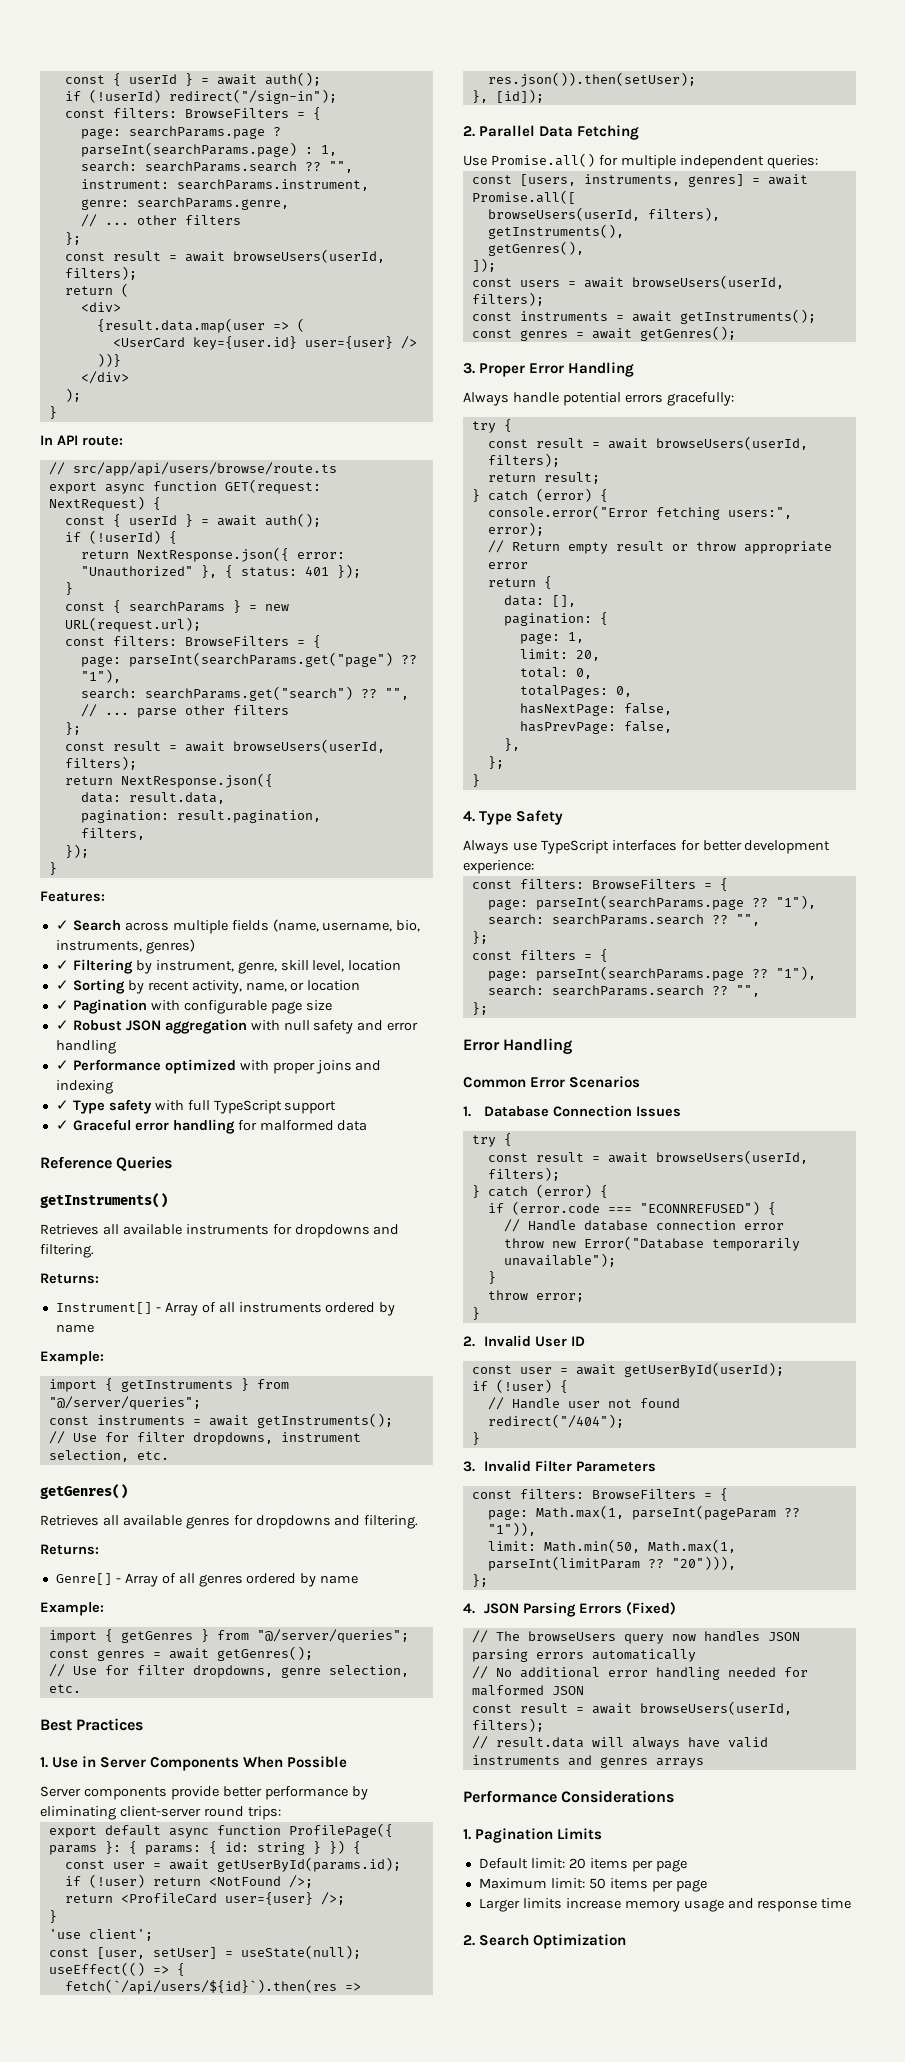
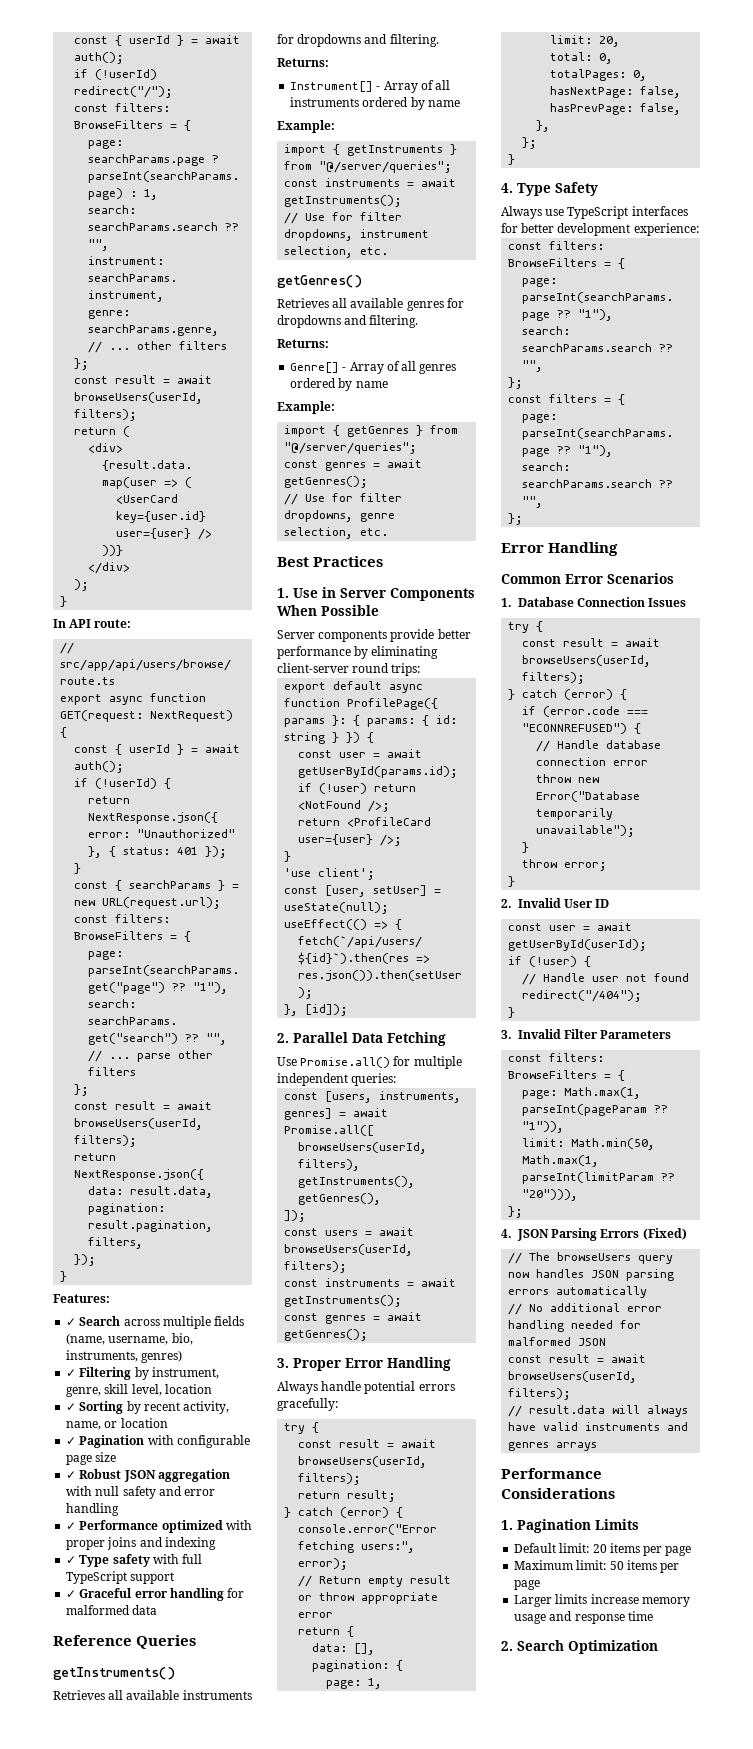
[64,72,321,86] [64,89,337,104] const { userId } = await auth(); // if (!userId) redirect("/sign-in"); -> [74,35,241,46] [74,52,125,64] [74,69,158,80] [74,86,174,98] const { userId } = await auth(); // if (!userId) redirect("/");

